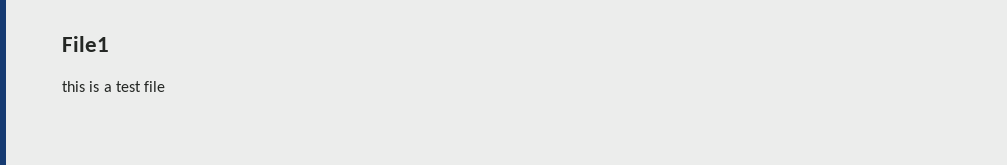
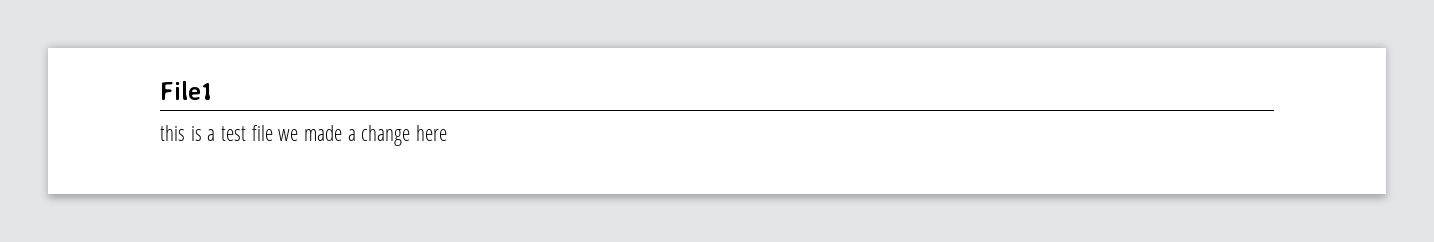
(166, 86) none -> [278,125,448,146] we made a change here

